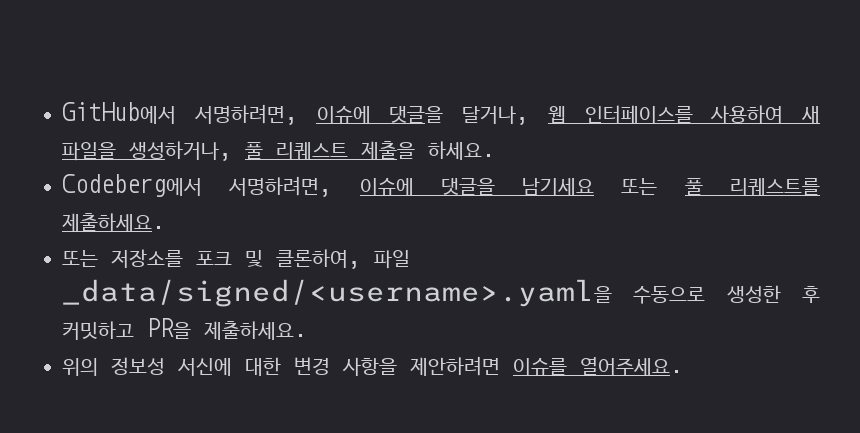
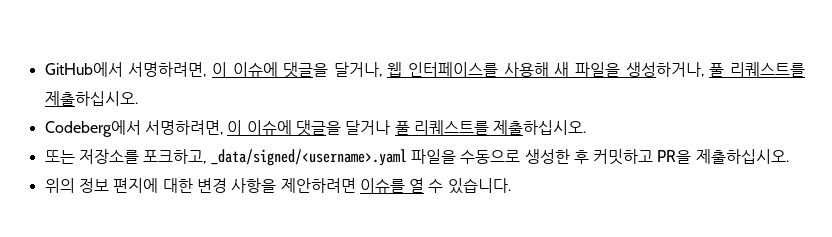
(298, 114) none -> [211,62,227,77] 이
[710,105,784,124] 사용하여 -> [503,62,549,77] 사용해
[276,141,495,160] 리퀘스트 제출을 하세요. -> [730,62,806,77] [44,91,138,106] 리퀘스트를 제출하십시오.
[359,178,821,196] [62,213,165,232] 이슈에 댓글을 남기세요 또는 풀 리퀘스트를 제출하세요. -> [227,120,587,136] 이 이슈에 댓글을 달거나 풀 리퀘스트를 제출하십시오.
[196,249,410,269] [62,279,612,307] 포크 및 클론하여, 파일 _data/signed/<username>.yaml을 -> [143,149,456,166] 포크하고, _data/signed/<username>.yaml 파일을
[204,321,307,340] 제출하세요. -> [695,149,789,164] 제출하십시오.
[111,357,232,376] 정보성 서신에 -> [78,178,159,193] 정보 편지에
[580,357,683,376] 열어주세요. -> [409,178,511,194] 열 수 있습니다.

